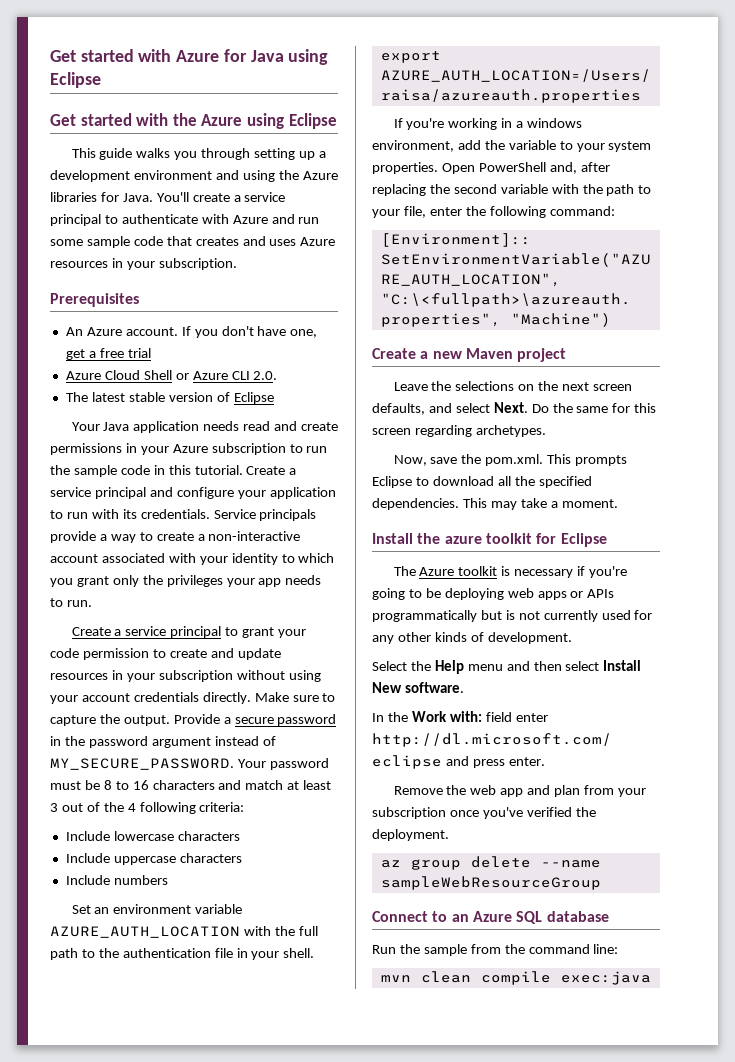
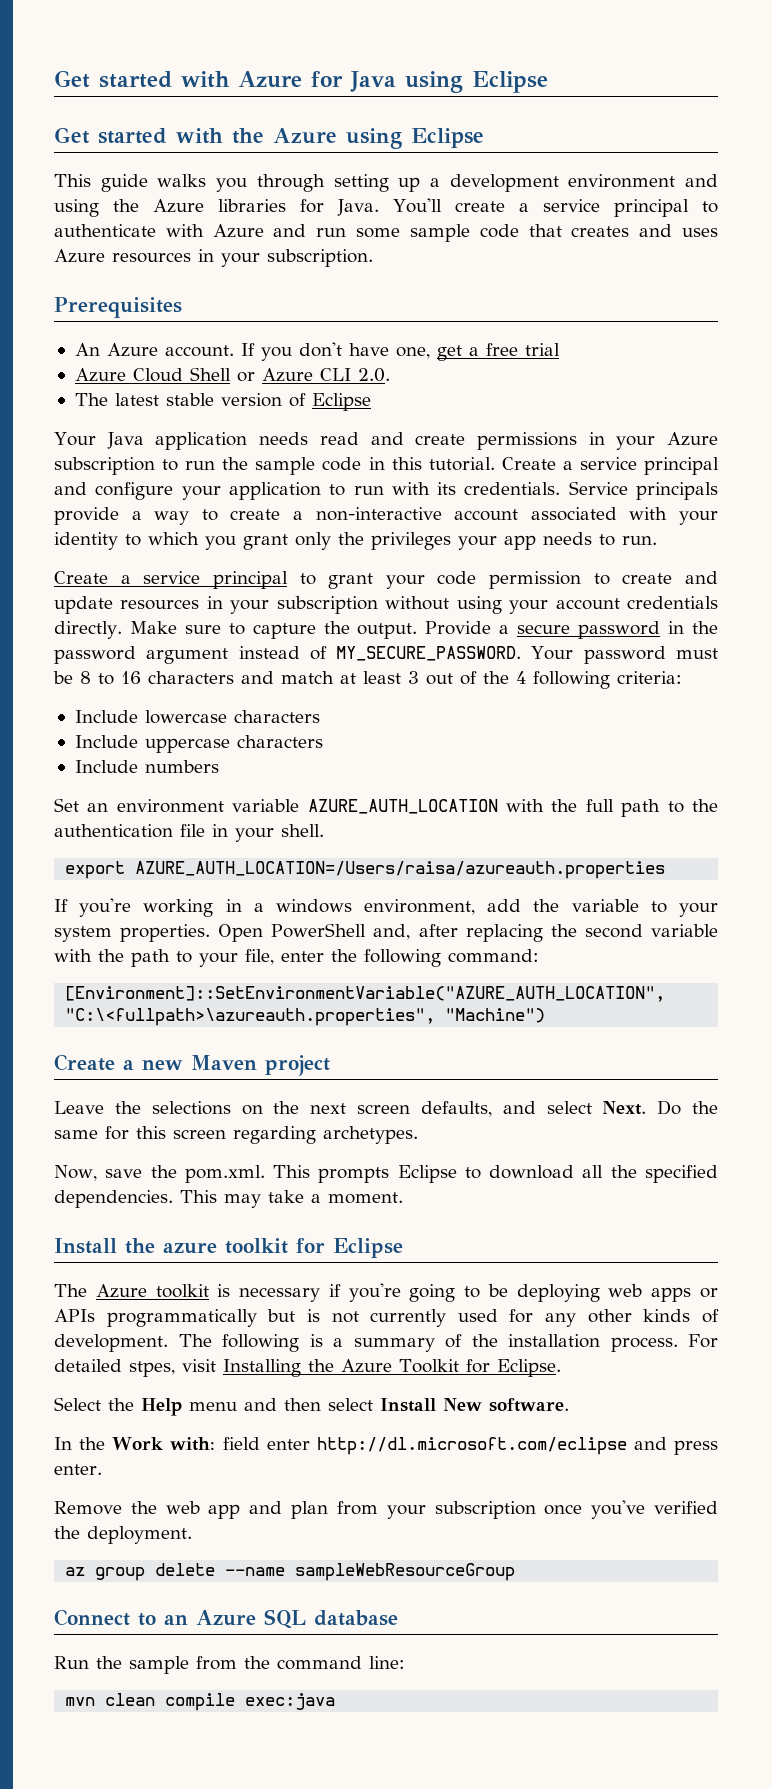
(572, 638) none -> [178,1334,718,1352] [54,1359,561,1377] The following is a summary of the installation process. For detailed stpes, visit Installing the Azure Toolkit for Eclipse.

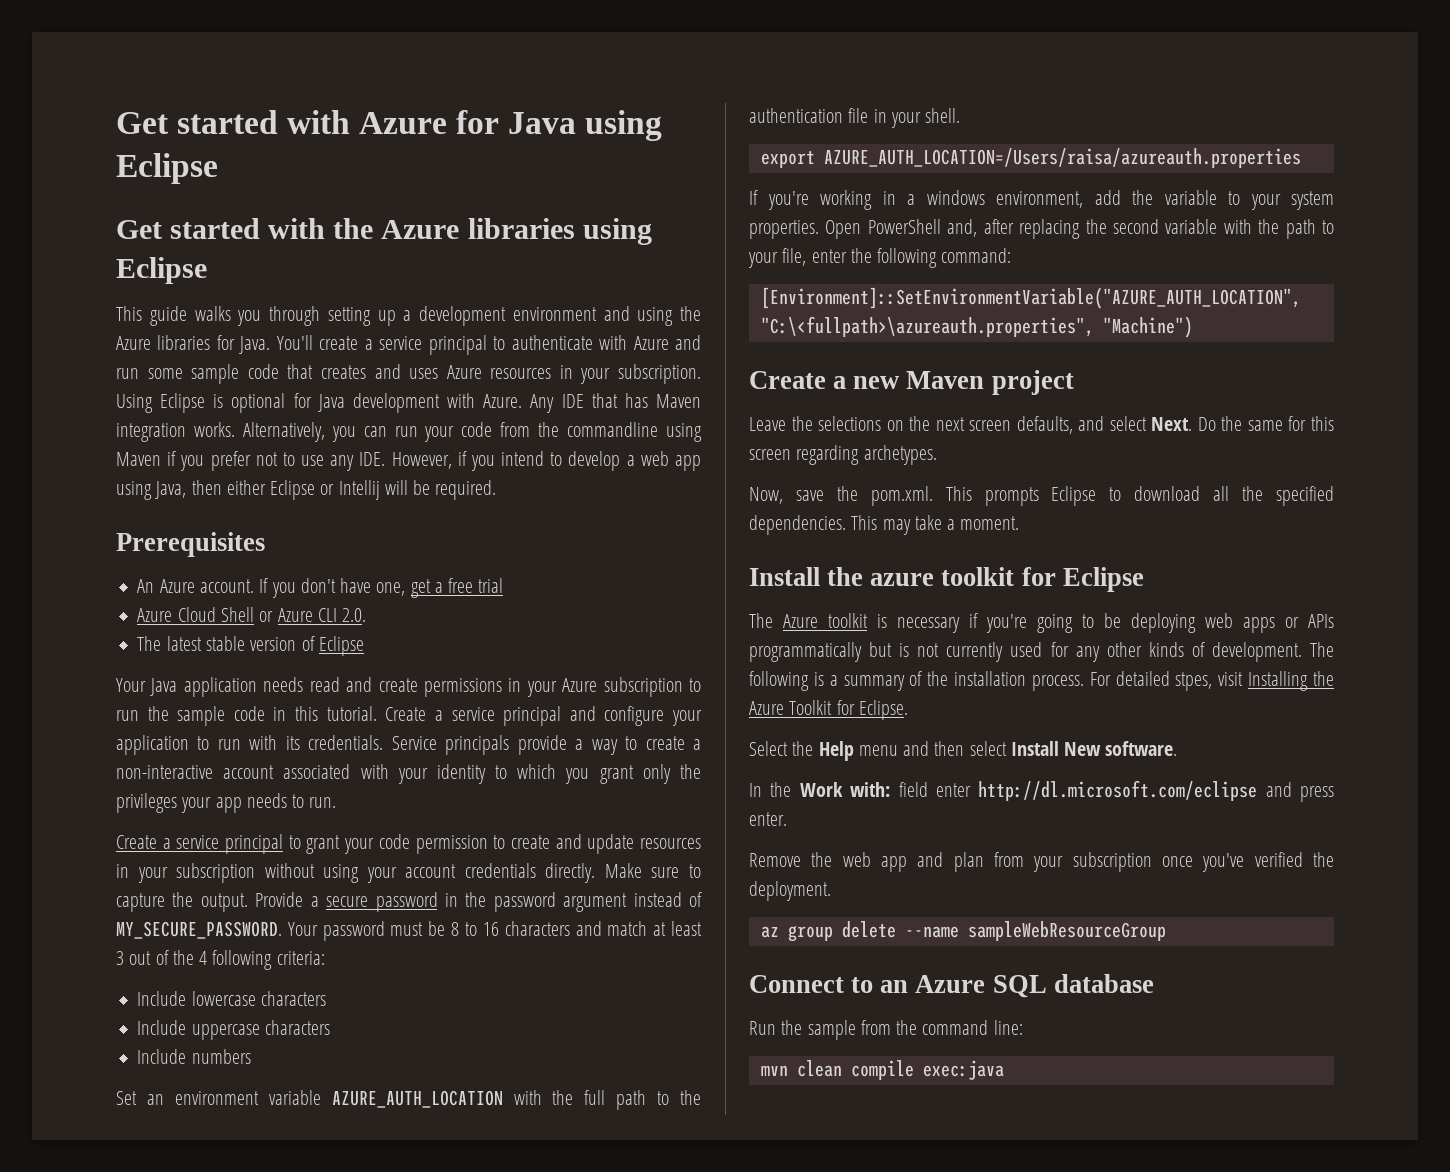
(337, 136) none -> [467,218,575,239] libraries
(373, 258) none -> [116,393,701,413] [116,422,703,442] [116,451,701,471] [116,480,497,500] Using Eclipse is optional for Java development with Azure. Any IDE that has Maven integration works. Alternatively, you can run your code from the commandline using Maven if you prefer not to use any IDE. However, if you intend to develop a web app using Java, then either Eclipse or Intellij will be required.

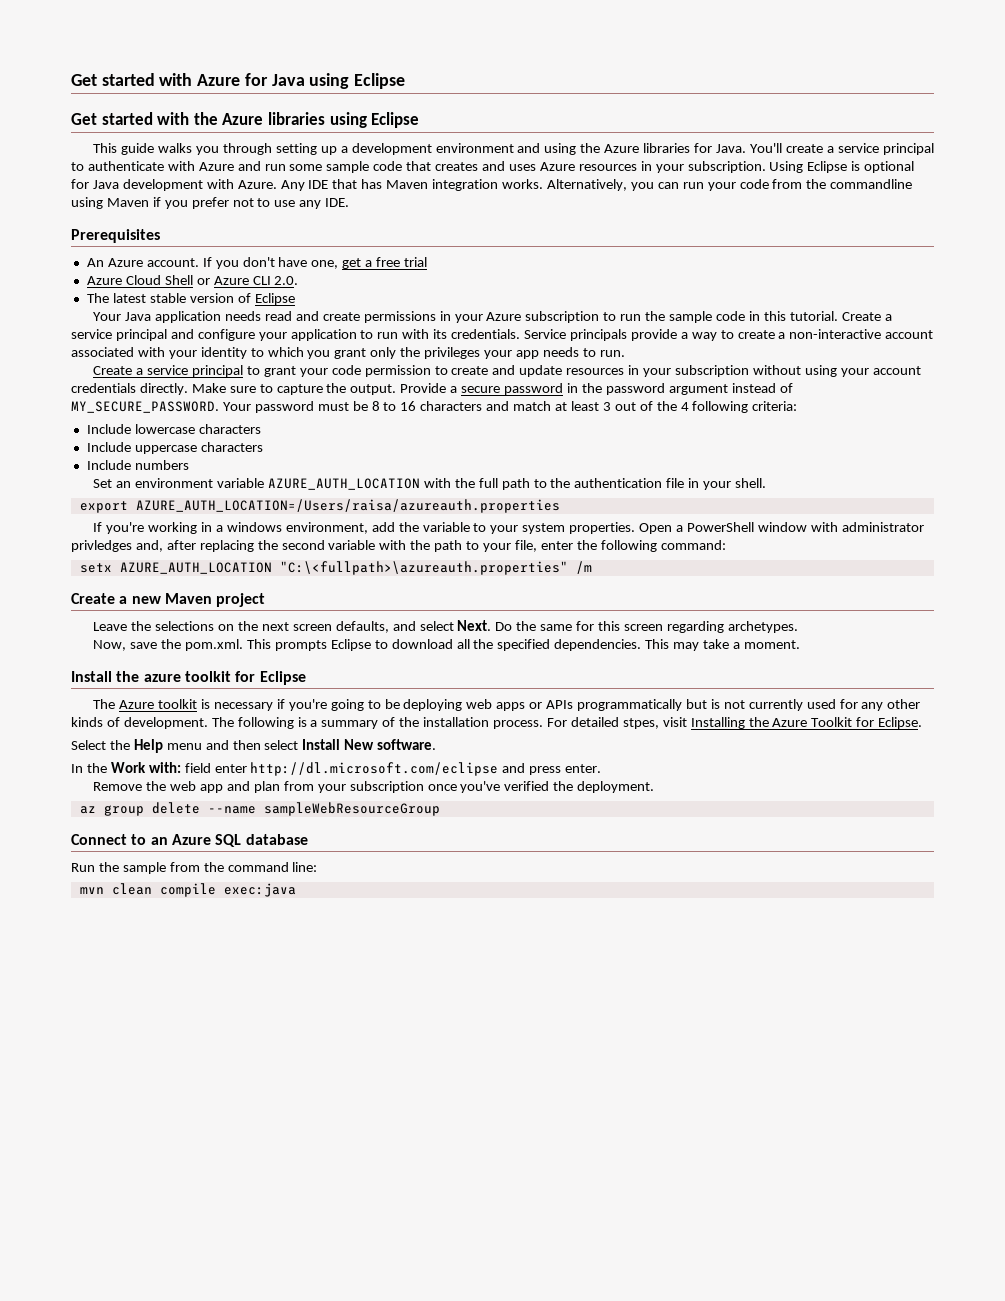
[391,451,701,471] [116,480,497,500] However, if you intend to develop a web app using Java, then either Eclipse or Intellij will be required. -> (350, 202) none
[867,219,941,234] PowerShell -> [676,522,924,532] [71,540,132,552] a PowerShell window with administrator privledges
[760,287,1301,309] [760,316,1193,338] [Environment]::SetEnvironmentVariable("AZURE_AUTH_LOCATION", "C:\<fullpath>\azureauth.properties", "Machine") -> [79,561,592,575] setx AZURE_AUTH_LOCATION "C:\<fullpath>\azureauth.properties" /m

